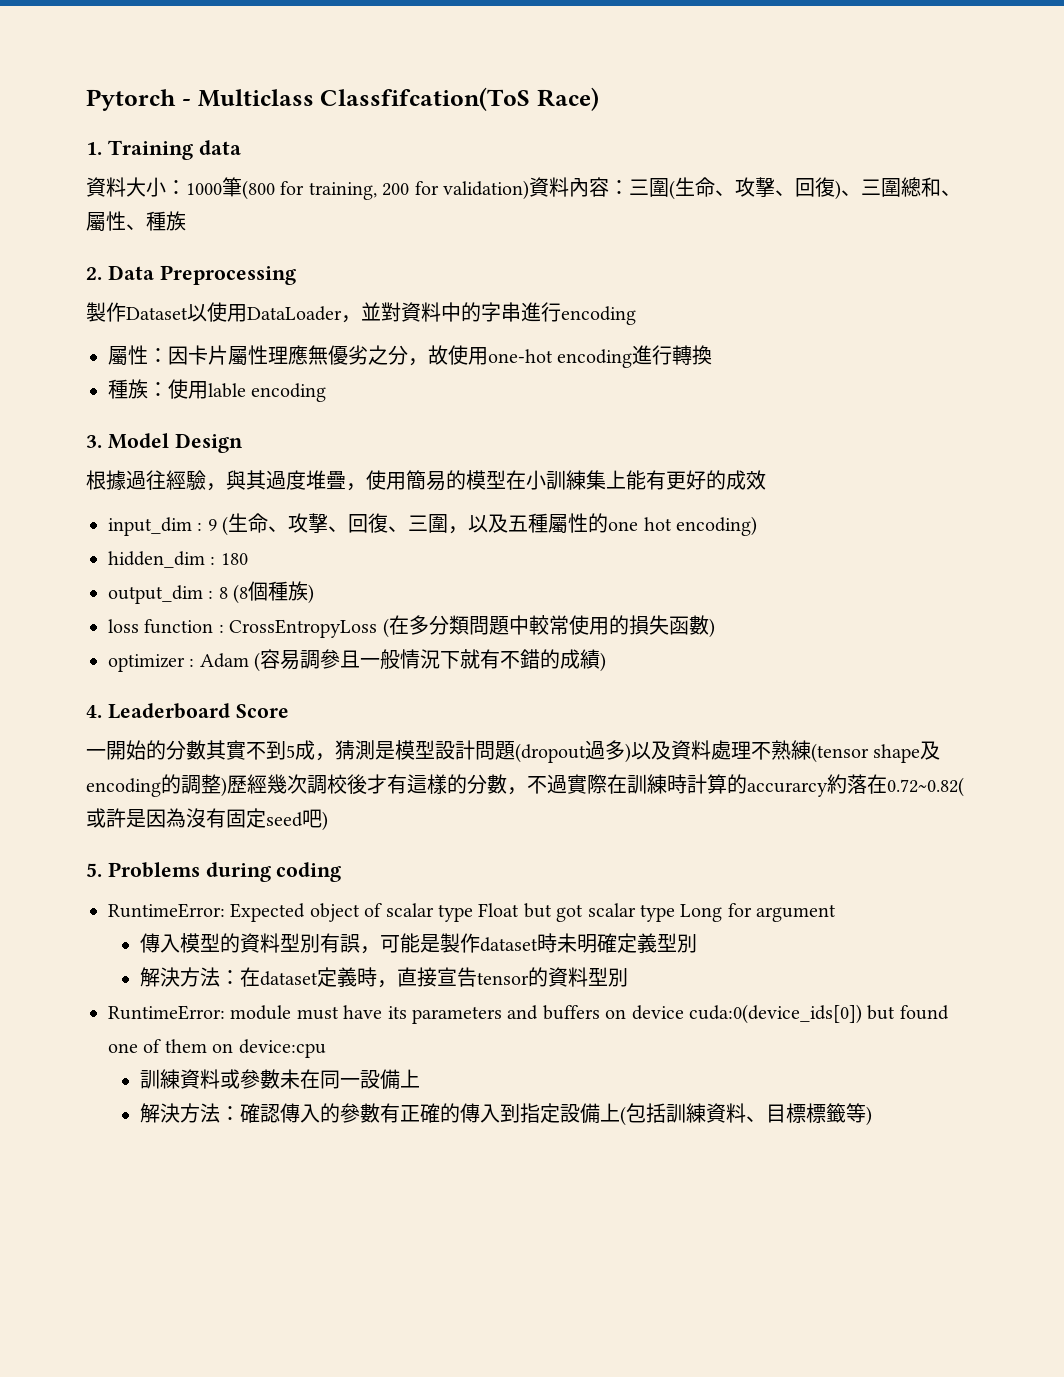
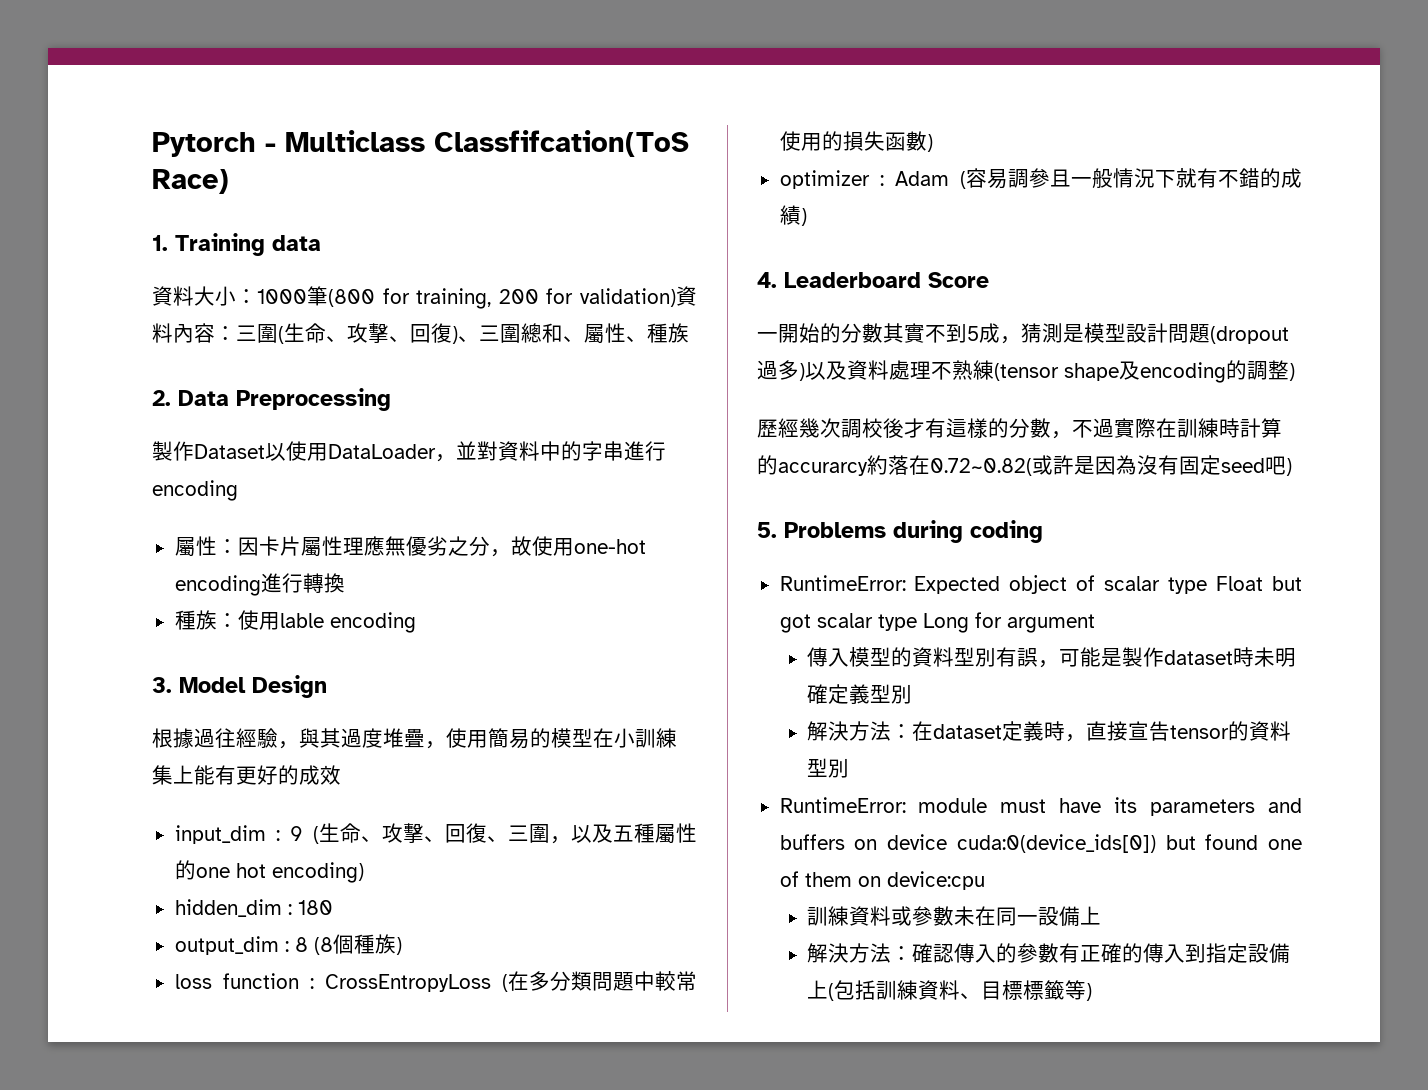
(227, 787) none -> (1295, 372) //

